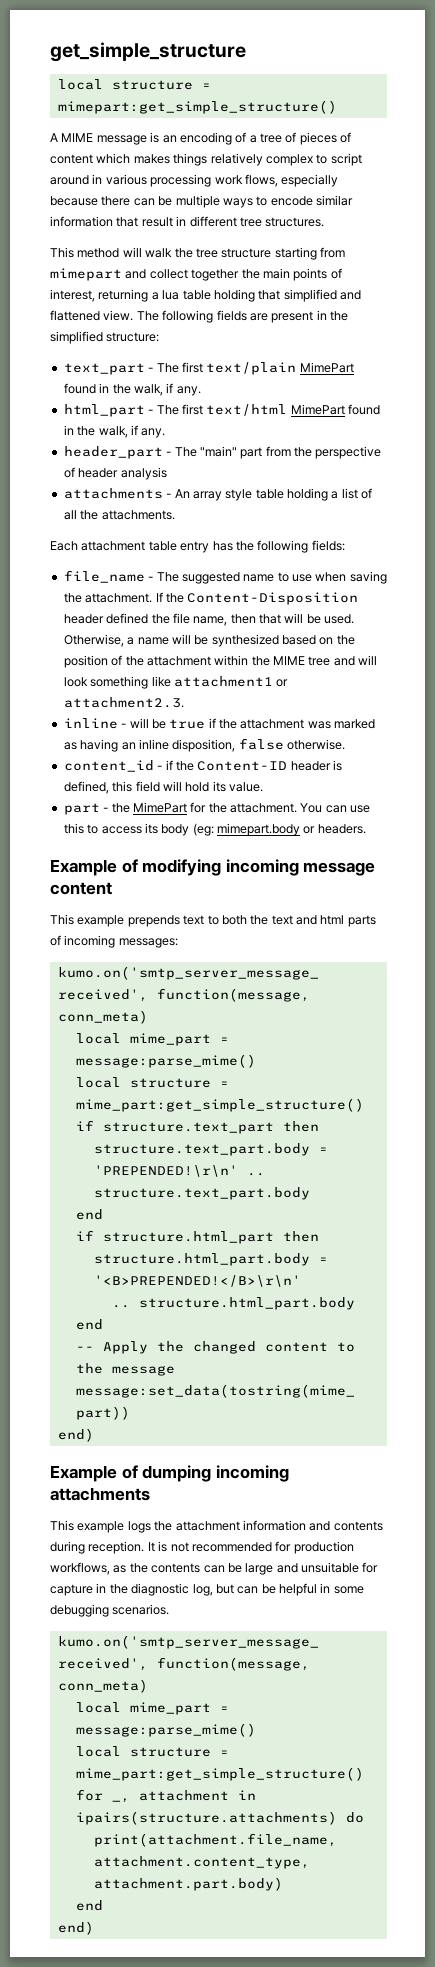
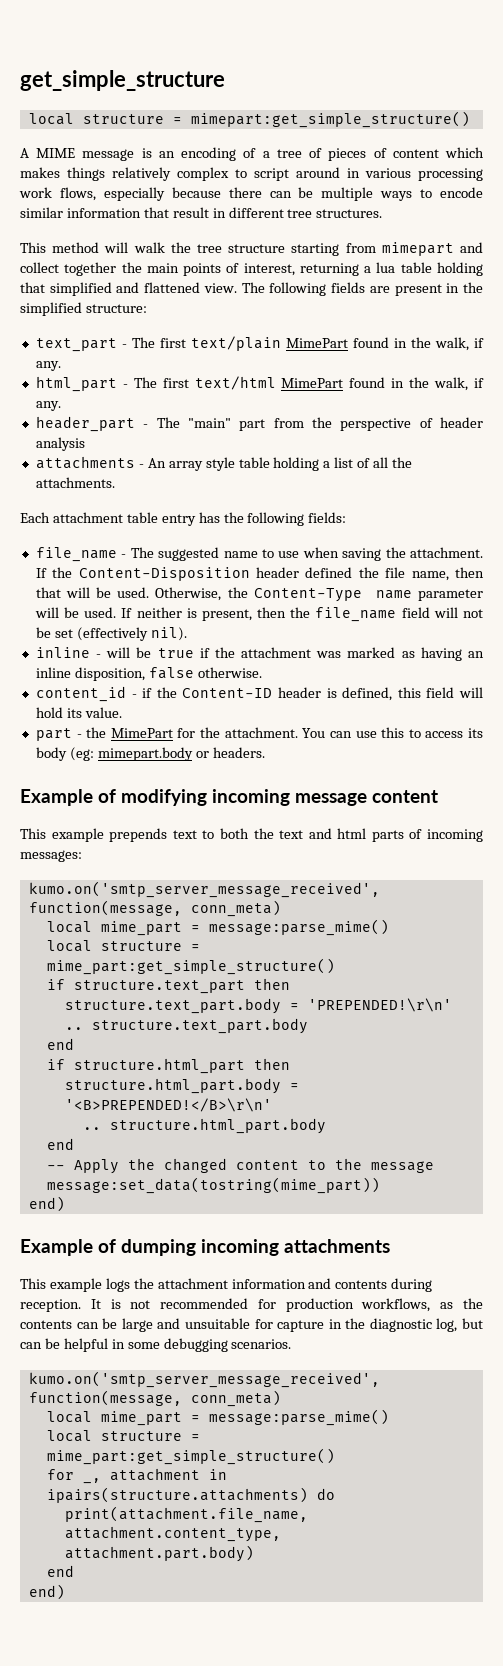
[127,634,355,647] [63,655,378,668] [63,676,289,689] [63,697,184,708] a name will be synthesized based on the position of the attachment within the MIME tree and will look something like attachment1 or attachment2.3. -> [227,587,483,602] [34,607,483,622] [35,627,187,641] the Content-Type name parameter will be used. If neither is present, then the file_name field will not be set (effectively nil).

